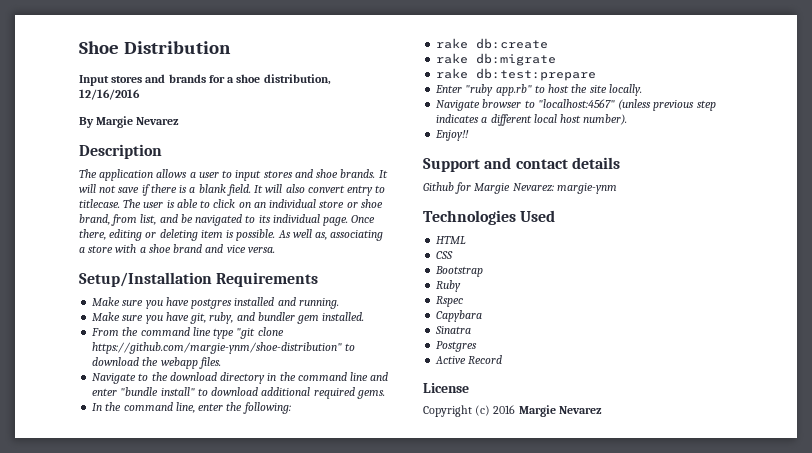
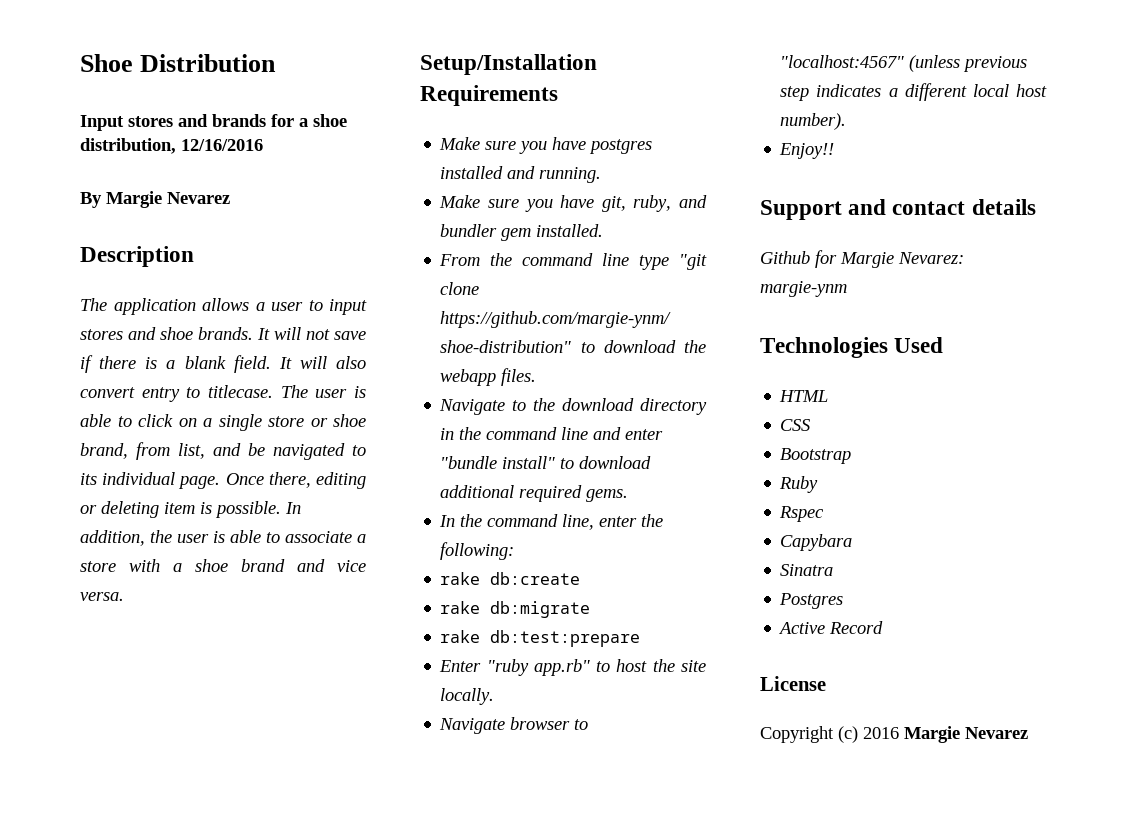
[253,199,317,208] an individual -> [203,414,262,431] a single
[277,229,384,241] As well as, associating -> [285,502,301,514] [80,530,352,546] In addition, the user is able to associate

